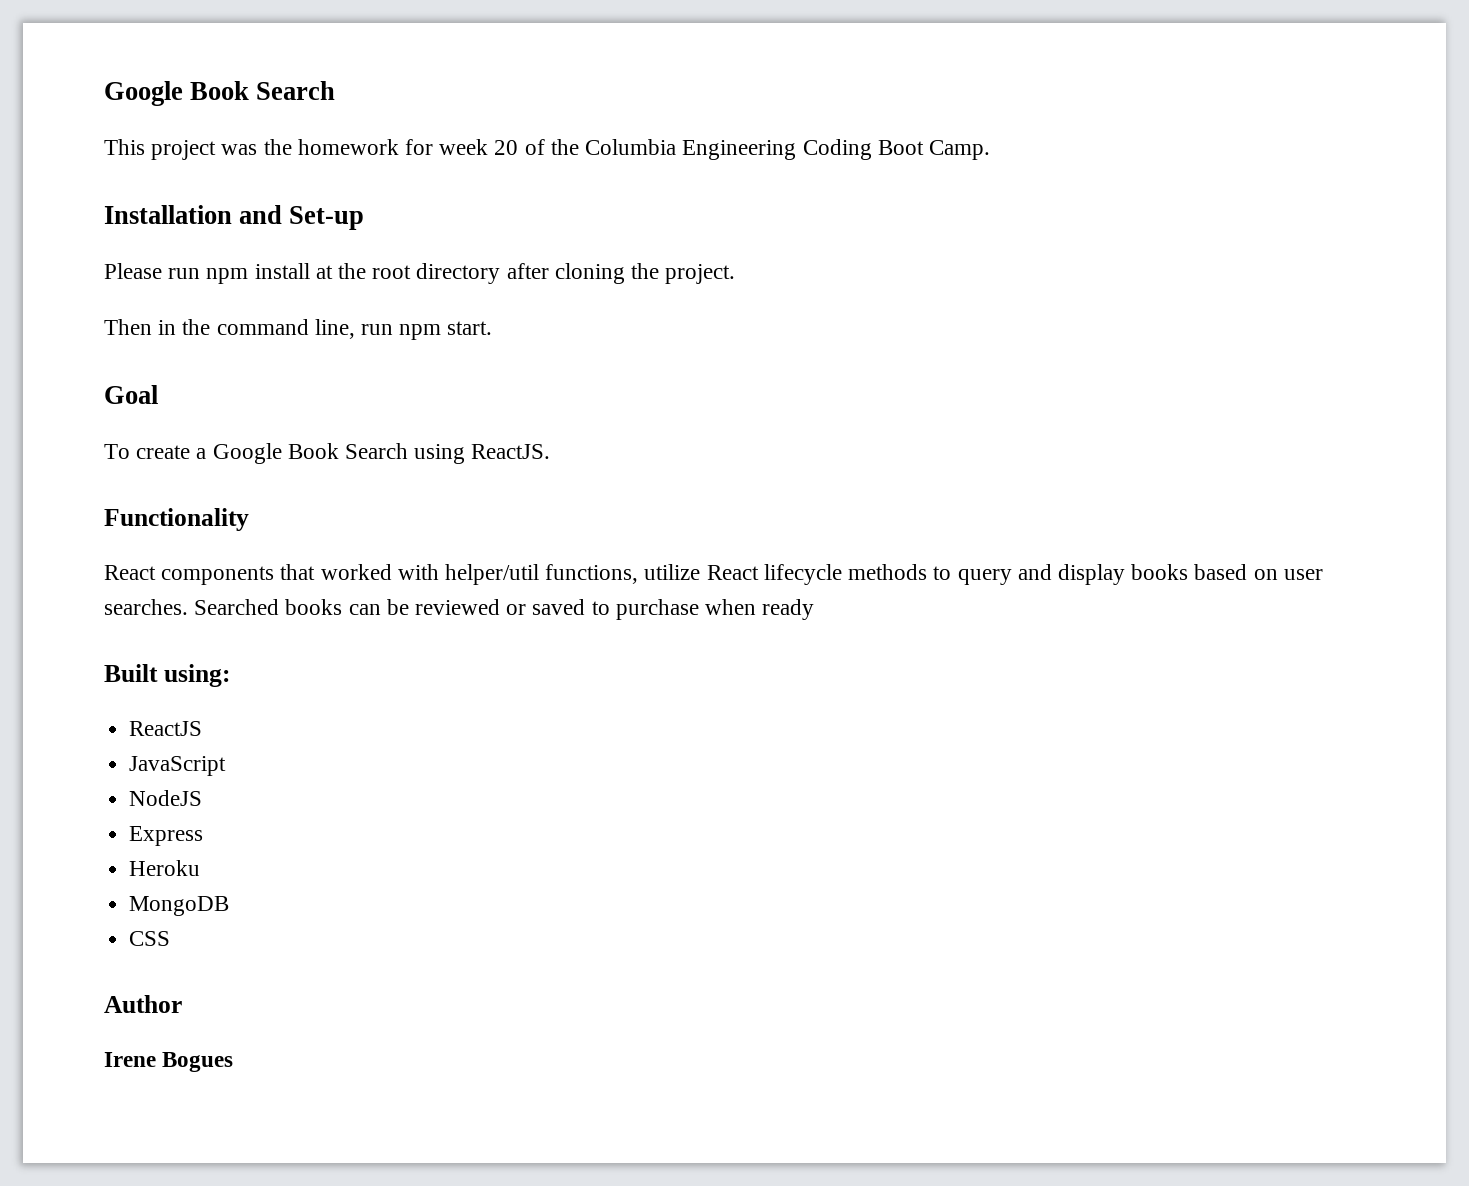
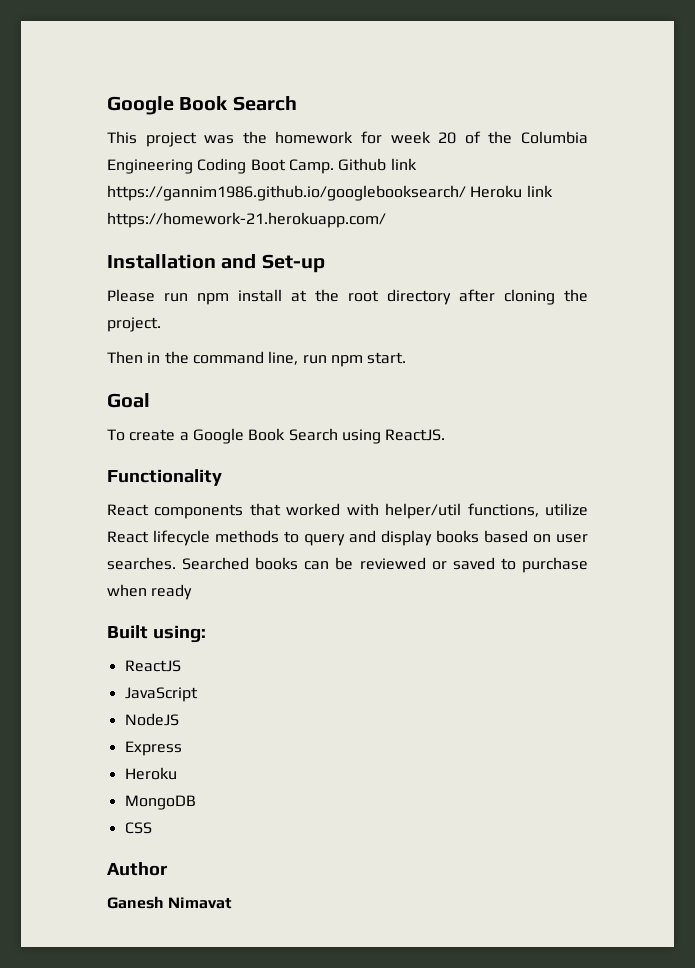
(990, 150) none -> [338,158,417,171] [107,185,553,201] [107,212,386,228] Github link https://gannim1986.github.io/googlebooksearch/ Heroku link https://homework-21.herokuapp.com/
[104,1052,234,1072] Irene Bogues -> [107,896,233,909] Ganesh Nimavat

